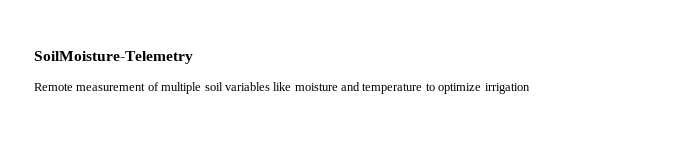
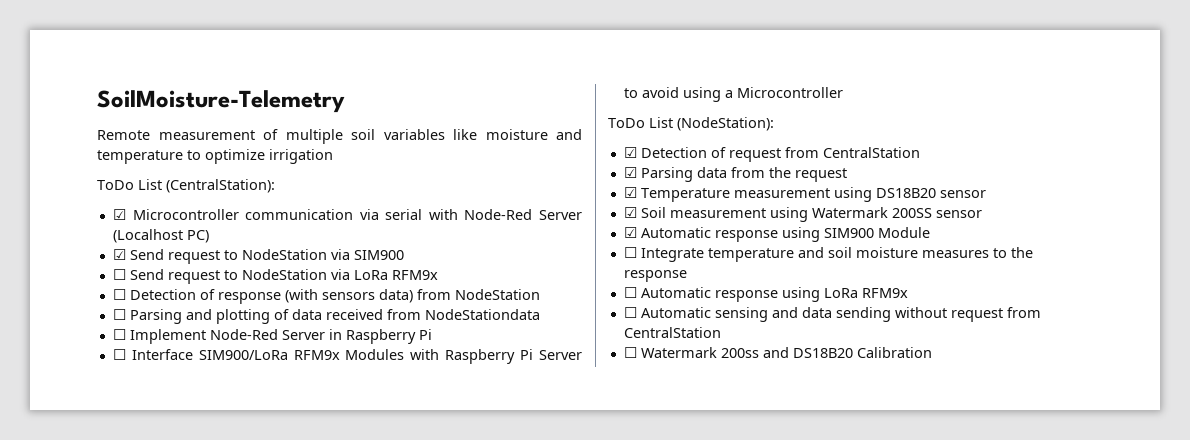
(530, 88) none -> [97,179,275,193] [112,209,582,220] [112,229,209,243] [112,249,404,264] [112,269,438,284] [112,289,540,304] [112,309,540,324] [112,329,432,344] [112,349,583,364] [623,87,843,102] [608,117,774,131] [623,147,920,162] [623,167,847,182] [623,187,986,202] [623,207,982,222] [623,227,930,242] [623,247,1033,262] [623,270,687,282] [623,287,908,302] [623,307,1041,322] [623,327,721,338] [623,347,932,358] // ToDo List (CentralStation): // ☑ Microcontroller communication via serial with Node-Red Server (Localhost PC) // ☑ Send request to NodeStation via SIM900 // ☐ Send request to NodeStation via LoRa RFM9x // ☐ Detection of response (with sensors data) from NodeStation // ☐ Parsing and plotting of data received from NodeStationdata // ☐ Implement Node-Red Server in Raspberry Pi // ☐ Interface SIM900/LoRa RFM9x Modules with Raspberry Pi Server to avoid using a Microcontroller // ToDo List (NodeStation): // ☑ Detection of request from CentralStation // ☑ Parsing data from the request // ☑ Temperature measurement using DS18B20 sensor // ☑ Soil measurement using Watermark 200SS sensor // ☑ Automatic response using SIM900 Module // ☐ Integrate temperature and soil moisture measures to the response // ☐ Automatic response using LoRa RFM9x // ☐ Automatic sensing and data sending without request from CentralStation // ☐ Watermark 200ss and DS18B20 Calibration

